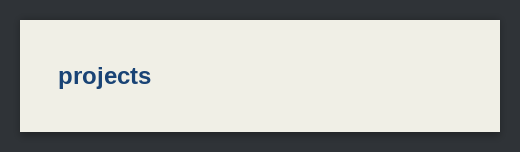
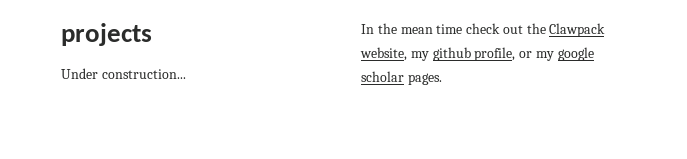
(151, 78) none -> [61,68,186,79] [361,23,606,37] [360,47,594,61] [361,71,442,85] // Under construction... // In the mean time check out the Clawpack website, my github profile, or my google scholar pages.

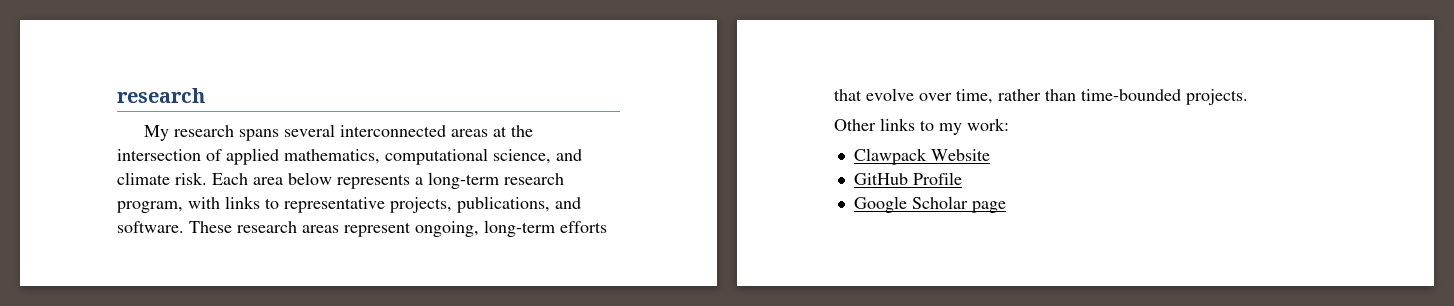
[61,23,152,46] [61,68,186,79] [361,23,606,37] [360,47,594,61] [361,71,442,85] projects // Under construction... // In the mean time check out the Clawpack website, my github profile, or my google scholar pages. -> [117,88,205,103] [144,124,534,141] [117,148,582,165] [117,172,564,189] [117,196,581,213] [117,220,607,237] [834,88,1248,105] [834,118,1009,135] [853,148,990,165] [853,172,962,185] [853,196,1006,213] research // My research spans several interconnected areas at the intersection of applied mathematics, computational science, and climate risk. Each area below represents a long-term research program, with links to representative projects, publications, and software. These research areas represent ongoing, long-term efforts that evolve over time, rather than time-bounded projects. // Other links to my work: // Clawpack Website // GitHub Profile // Google Scholar page

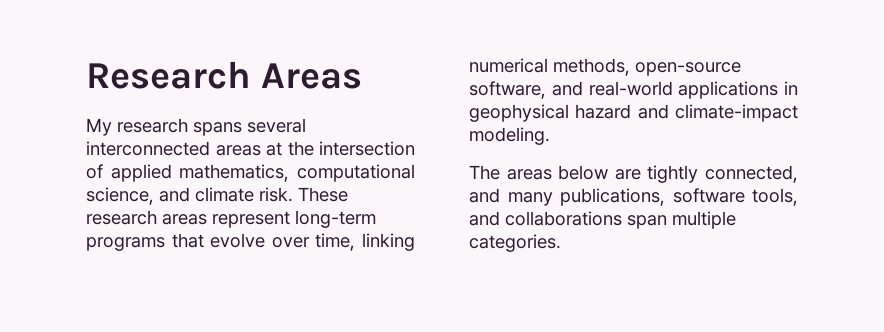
[117,88,205,103] research -> [86,61,363,89] Research Areas
[212,172,564,189] [117,196,581,213] [117,221,184,233] Each area below represents a long-term research program, with links to representative projects, publications, and software. -> (293, 194) none
[415,220,607,237] ongoing, long-term efforts -> [295,210,376,228] [86,237,165,251] long-term programs
[998,89,1248,105] [834,118,1009,135] [853,148,990,165] [853,172,962,185] [853,196,1006,213] rather than time-bounded projects. // Other links to my work: // Clawpack Website // GitHub Profile // Google Scholar page -> [362,233,415,251] [469,58,741,76] [469,81,798,99] [469,104,798,122] [469,127,550,145] [469,165,798,183] [469,188,798,206] [469,211,736,229] [469,234,561,252] linking numerical methods, open-source software, and real-world applications in geophysical hazard and climate-impact modeling. // The areas below are tightly connected, and many publications, software tools, and collaborations span multiple categories.

